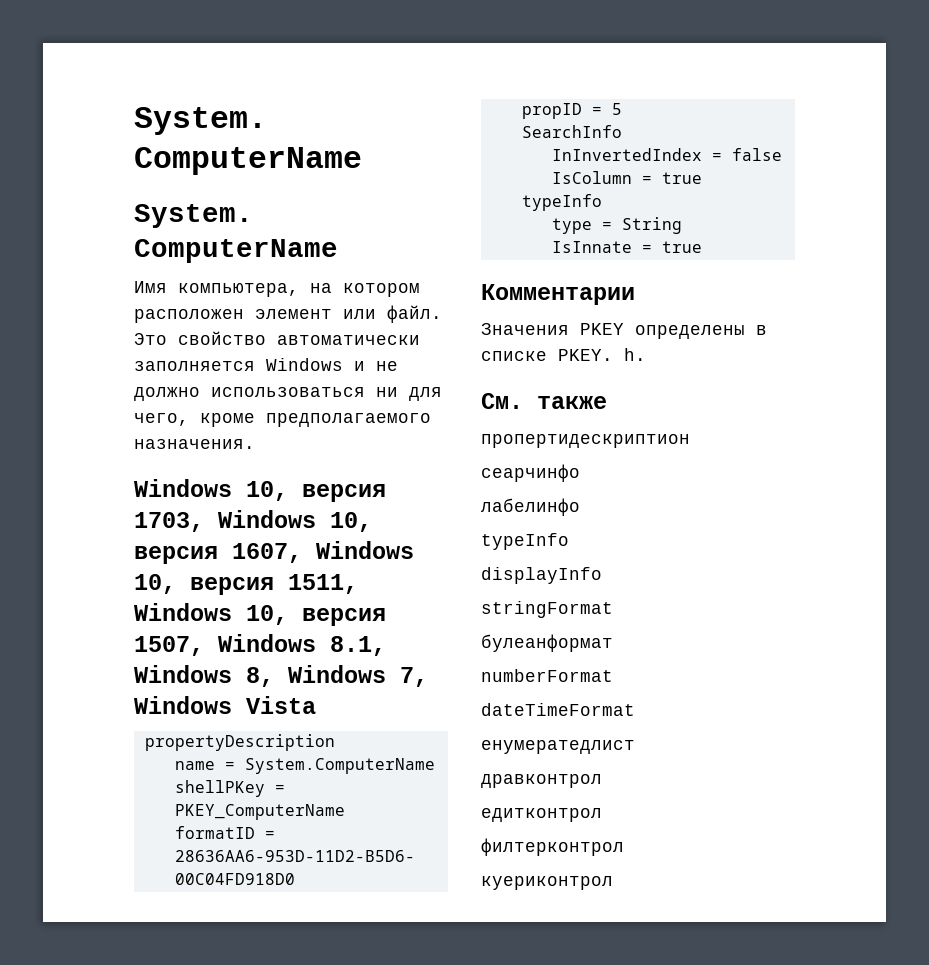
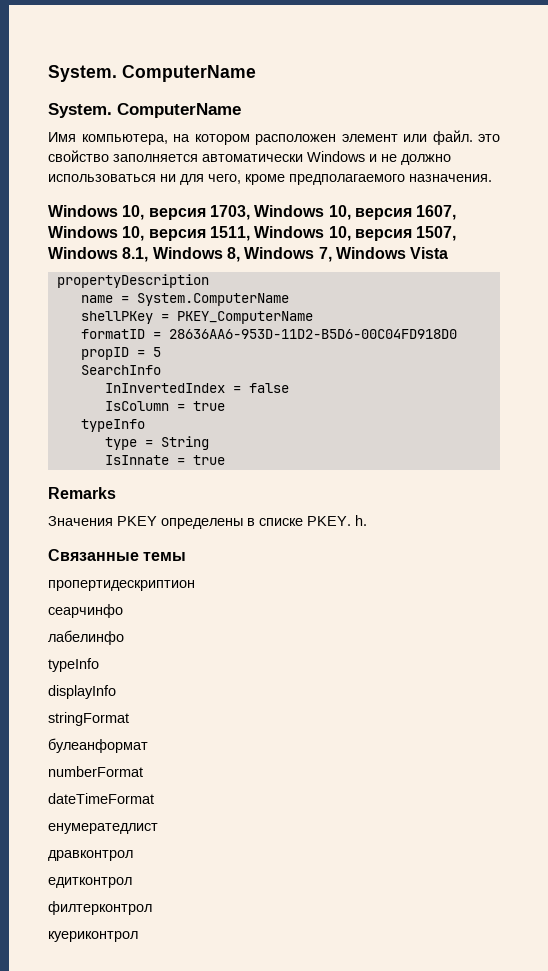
[134,331,420,345] [134,361,255,371] Это свойство автоматически заполняется -> [478,134,500,142] [48,150,303,162] это свойство заполняется автоматически
[481,284,635,305] Комментарии -> [48,487,116,499] Remarks
[481,393,607,409] См. также -> [48,549,187,561] Связанные темы

